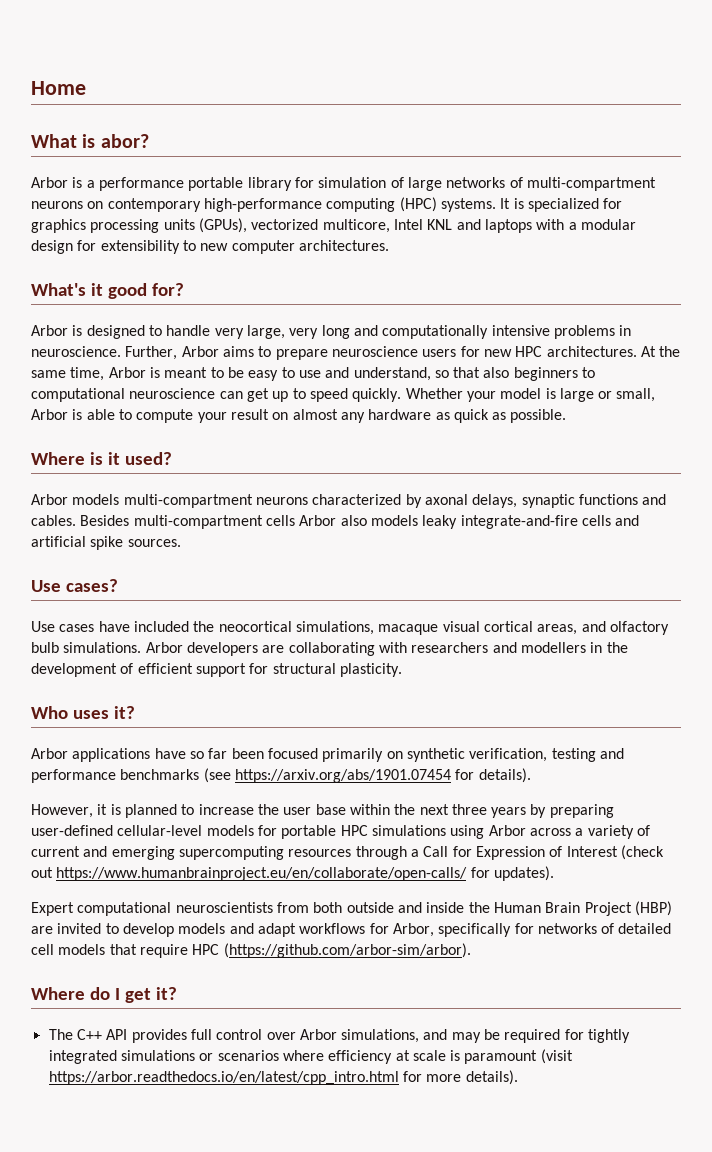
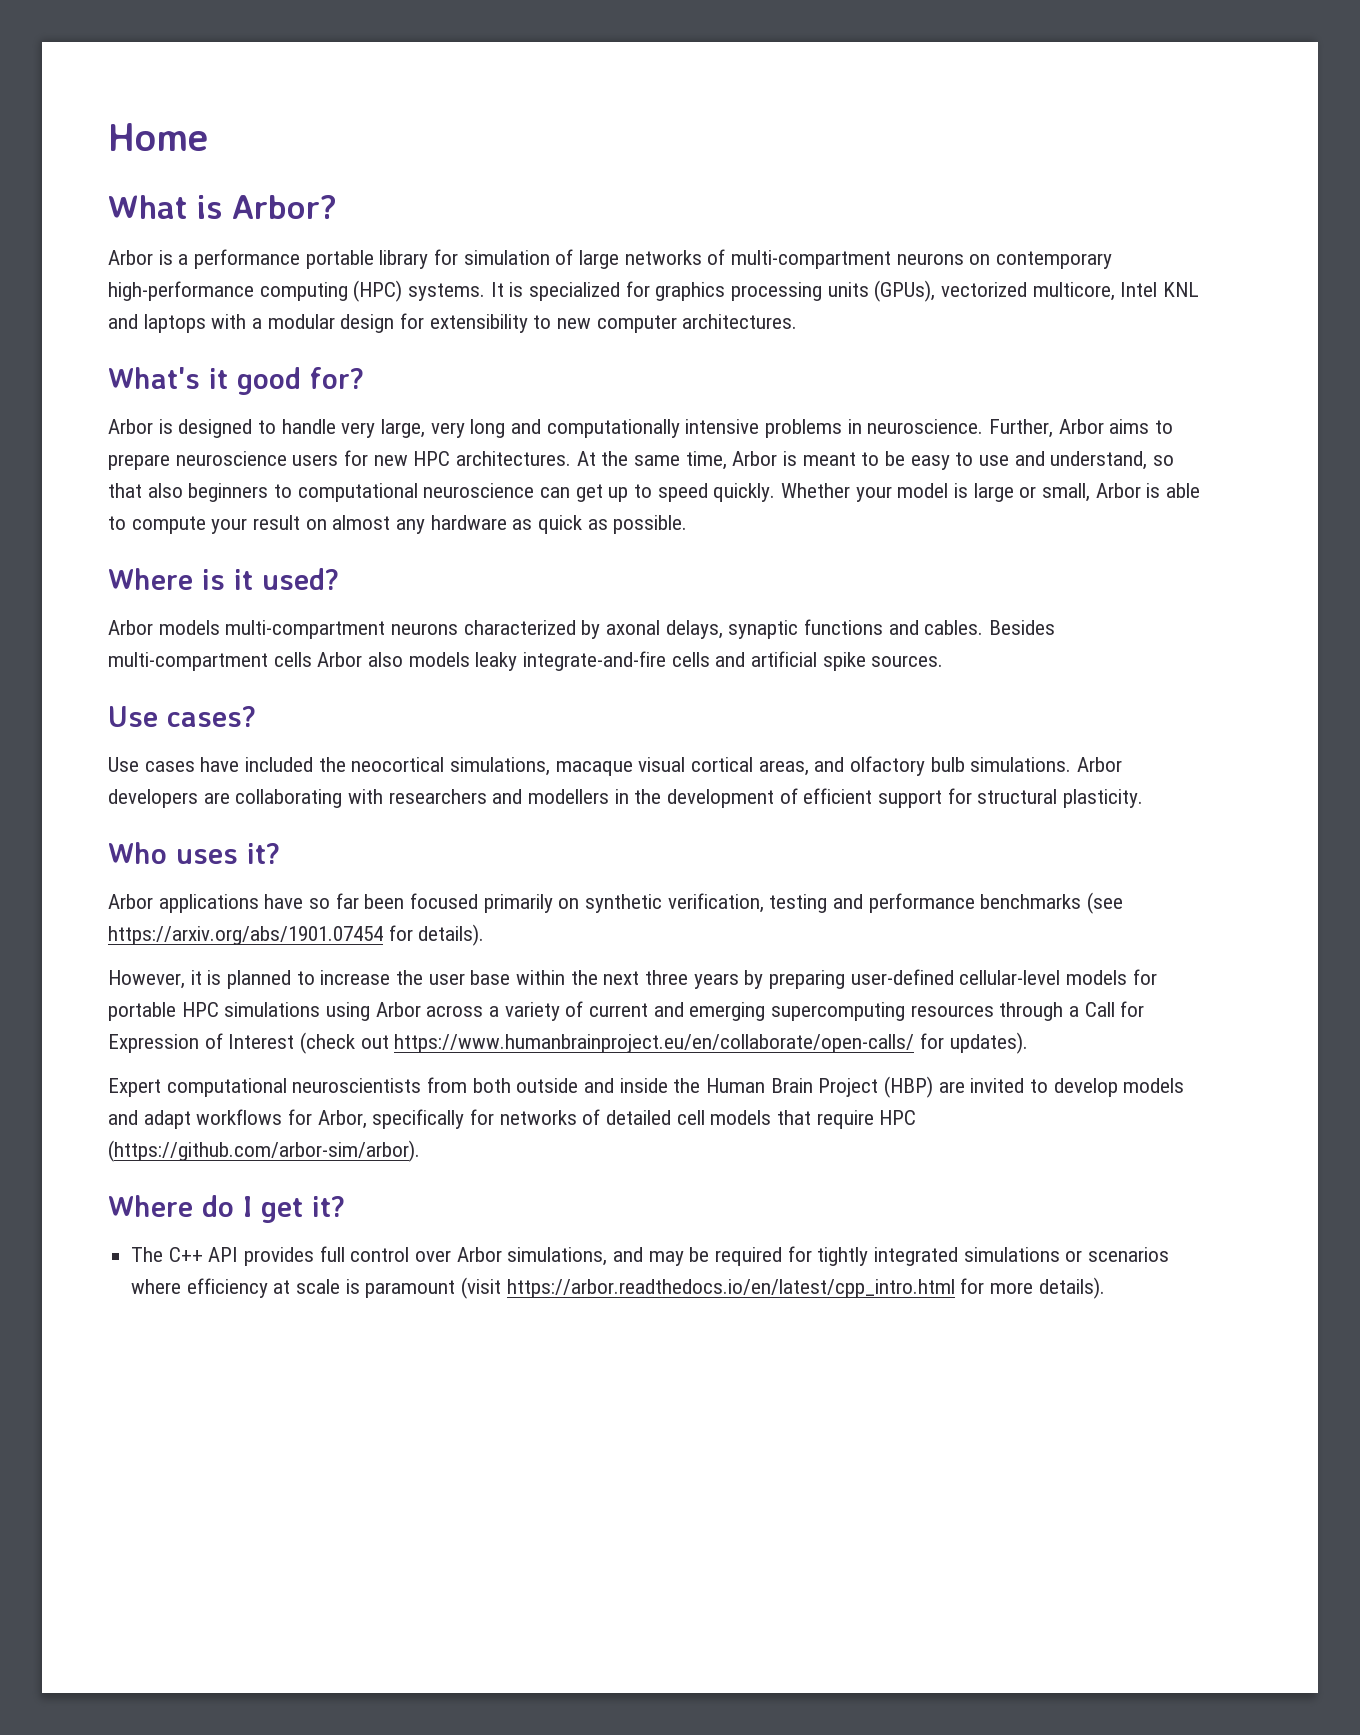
[100,134,149,148] abor? -> [232,195,337,219] Arbor?

